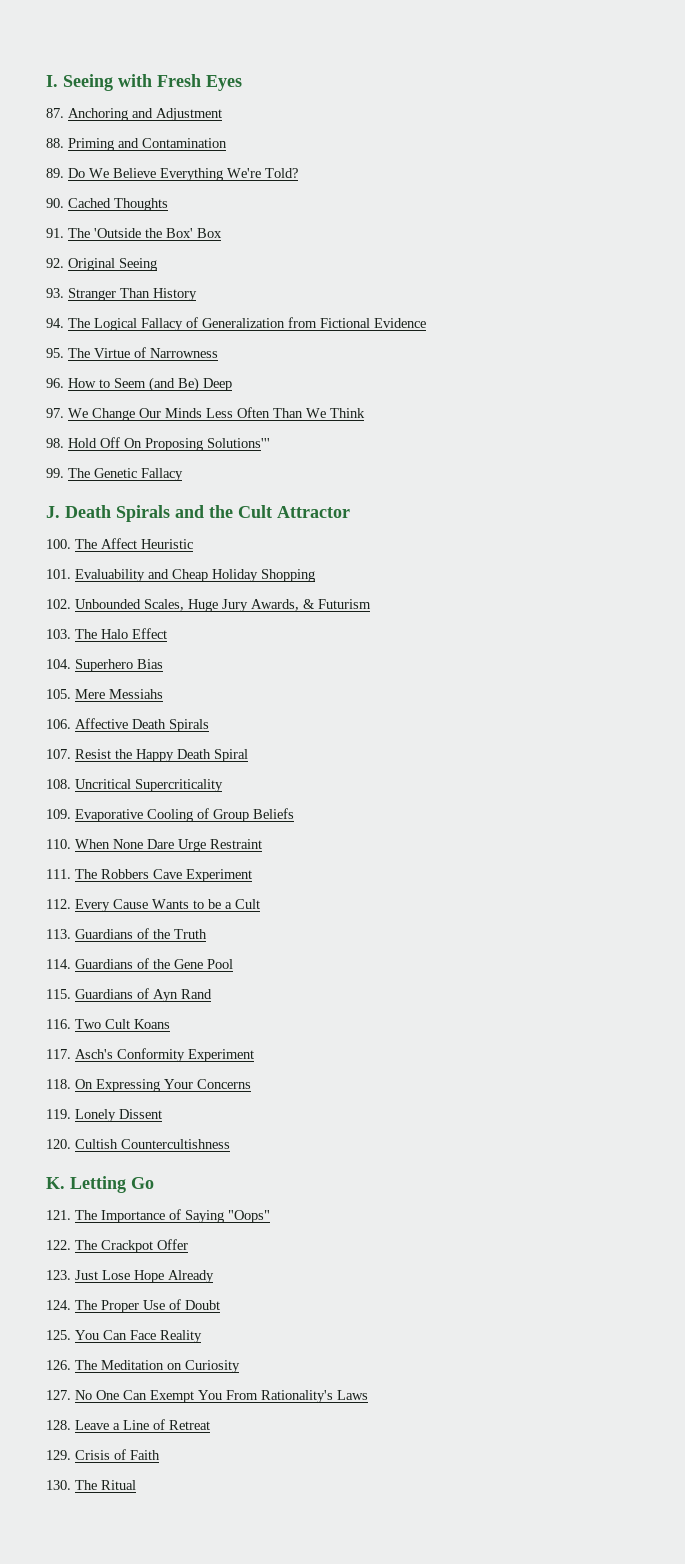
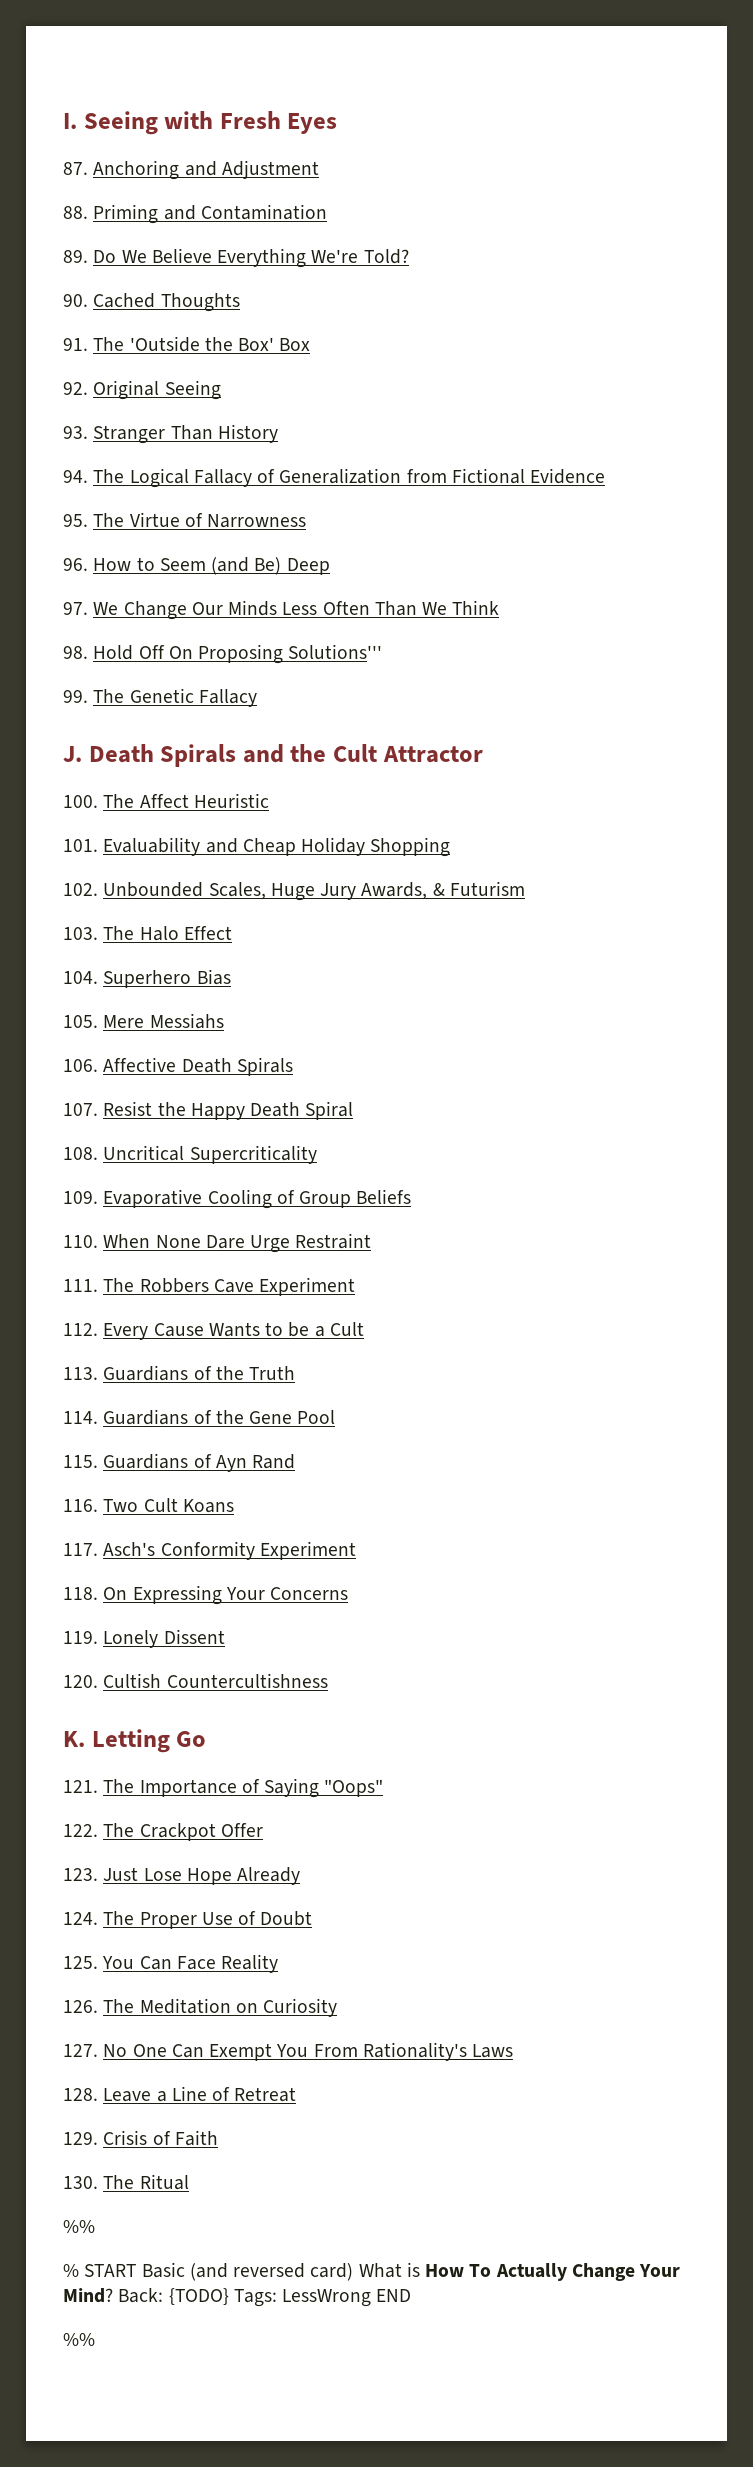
(136, 1485) none -> [63,2220,95,2233] [63,2262,681,2281] [63,2288,412,2307] [63,2333,95,2346] // %% // % START Basic (and reversed card) What is How To Actually Change Your Mind? Back: {TODO} Tags: LessWrong END // %%

